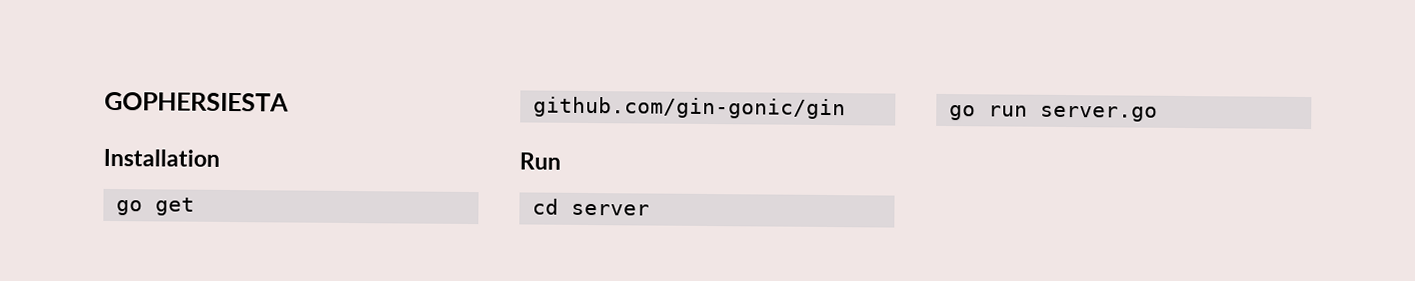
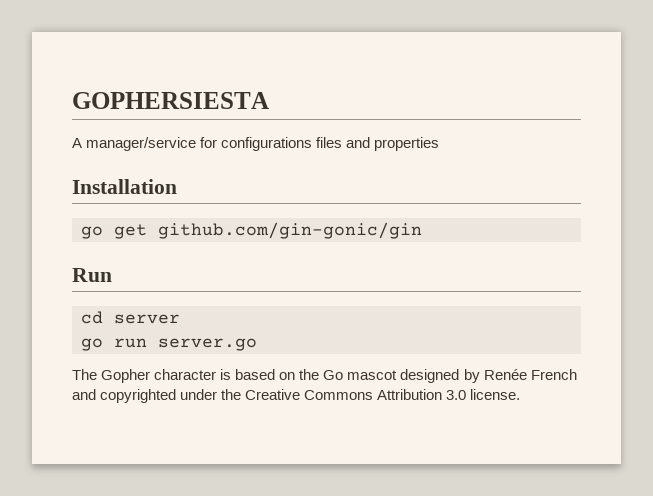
(289, 101) none -> [72,137,440,151] // A manager/service for configurations files and properties
(1158, 113) none -> [72,369,577,383] [72,389,521,403] // The Gopher character is based on the Go mascot designed by Renée French and copyrighted under the Creative Commons Attribution 3.0 license.

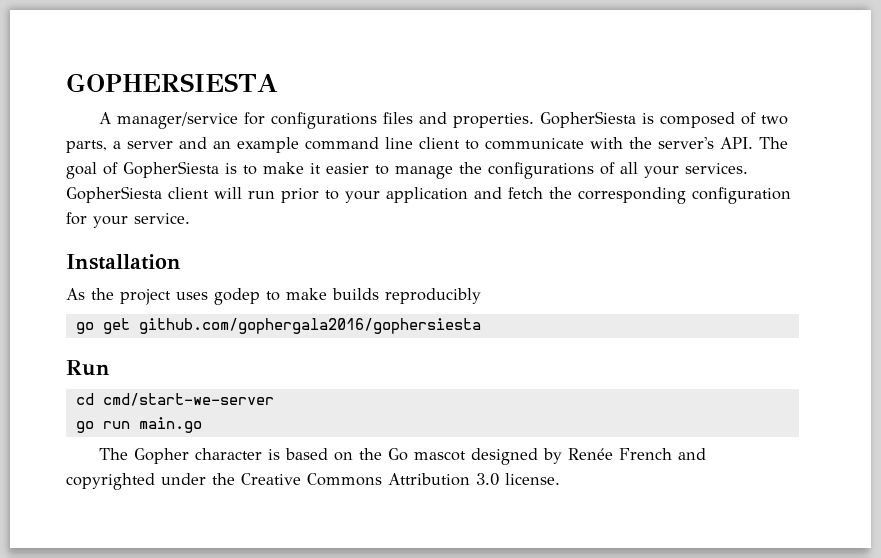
[374,137,440,151] [72,179,177,194] properties // Installation -> [453,111,789,128] [66,137,788,153] [66,161,748,179] [66,186,791,204] [66,212,190,228] [66,254,181,270] [66,288,481,305] properties. GopherSiesta is composed of two parts, a server and an example command line client to communicate with the server's API. The goal of GopherSiesta is to make it easier to manage the configurations of all your services. GopherSiesta client will run prior to your application and fetch the corresponding configuration for your service. // Installation // As the project uses godep to make builds reproducibly
[158,222,422,239] github.com/gin-gonic/gin -> [138,318,481,334] github.com/gophergala2016/gophersiesta
[114,314,180,324] server -> [102,393,274,406] cmd/start-we-server
[158,338,257,351] server.go -> [138,417,202,433] main.go

